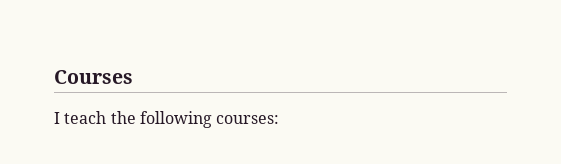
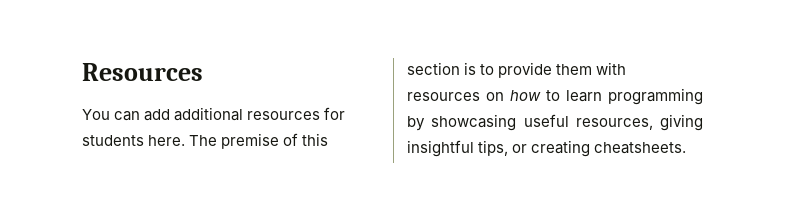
[54,70,133,84] [54,111,280,128] Courses // I teach the following courses: -> [82,63,203,81] [82,107,346,121] [82,133,329,149] [407,62,627,78] [407,88,703,105] [407,114,703,131] [407,140,687,157] Resources // You can add additional resources for students here. The premise of this section is to provide them with resources on how to learn programming by showcasing useful resources, giving insightful tips, or creating cheatsheets.

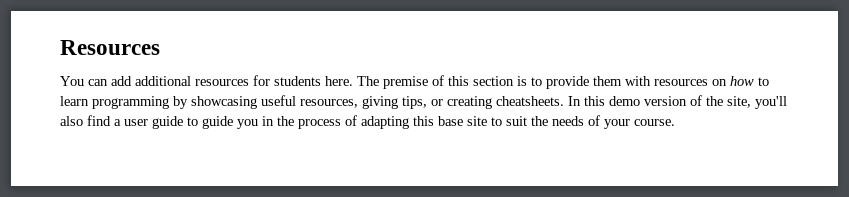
[407,140,474,157] insightful -> (398, 102) none
(687, 148) none -> [568,95,787,109] [60,115,675,129] In this demo version of the site, you'll also find a user guide to guide you in the process of adapting this base site to suit the needs of your course.

